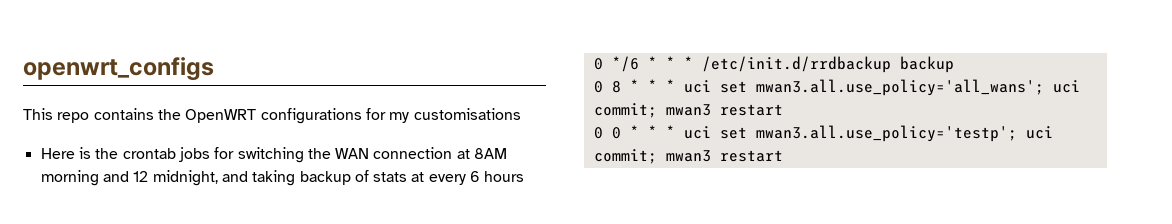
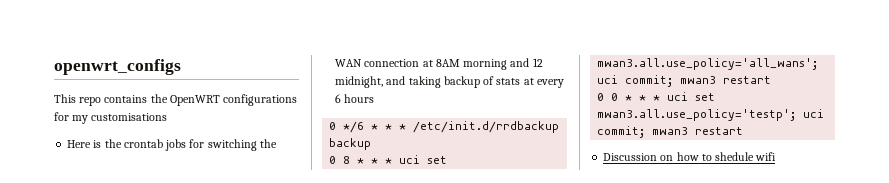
(783, 156) none -> [603,152,777,161] // Discussion on how to shedule wifi

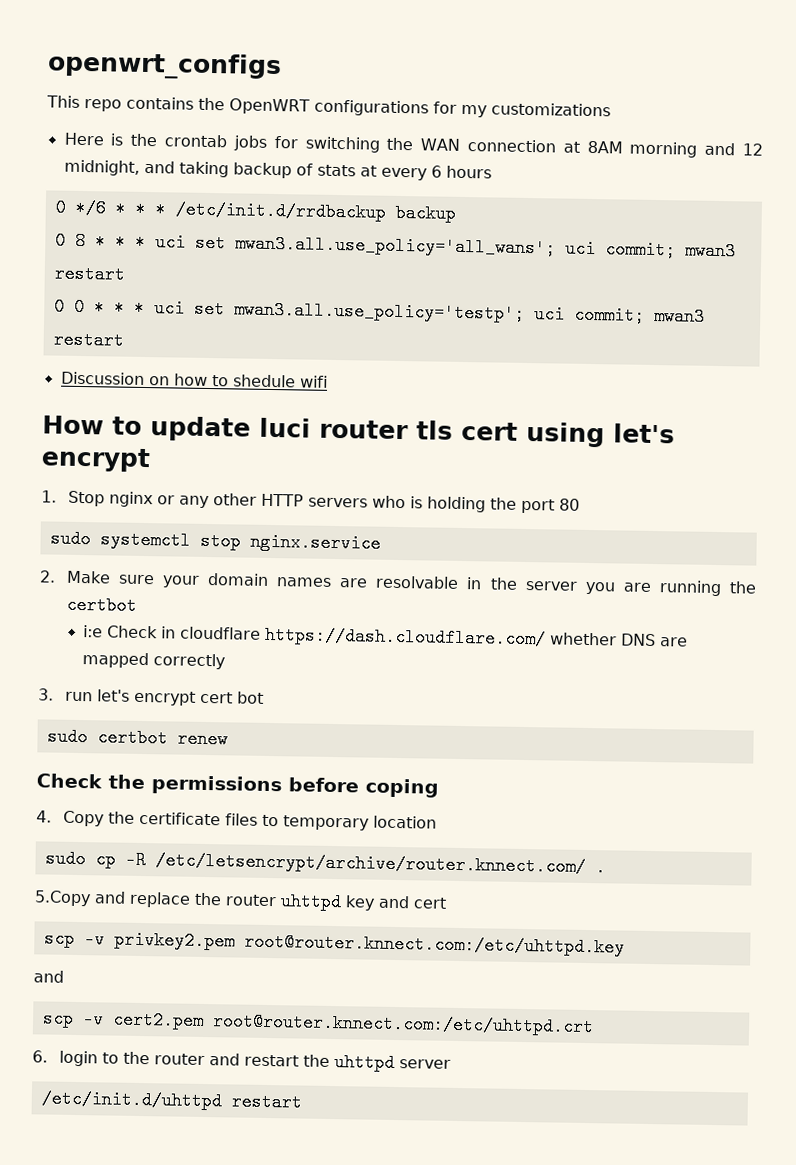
[91,113,168,121] customisations -> [490,102,611,117] customizations
(777, 156) none -> [42,415,675,448] [41,447,151,473] [41,490,580,514] [49,529,381,553] [39,570,758,597] [65,595,137,615] [83,625,689,649] [82,652,226,670] [38,688,264,706] [46,727,228,749] [36,773,439,798] [36,810,437,831] [44,849,606,877] [34,890,447,912] [43,929,625,957] [33,970,64,983] [41,1009,594,1037] [32,1050,451,1073] [40,1089,302,1112] // How to update luci router tls cert using let's encrypt // 1. Stop nginx or any other HTTP servers who is holding the port 80 // sudo systemctl stop nginx.service // 2. Make sure your domain names are resolvable in the server you are running the certbot // i:e Check in cloudflare https://dash.cloudflare.com/ whether DNS are mapped correctly // 3. run let's encrypt cert bot // sudo certbot renew // Check the permissions before coping // 4. Copy the certificate files to temporary location // sudo cp -R /etc/letsencrypt/archive/router.knnect.com/ . // 5.Copy and replace the router uhttpd key and cert // scp -v privkey2.pem root@router.knnect.com:/etc/uhttpd.key // and // scp -v cert2.pem root@router.knnect.com:/etc/uhttpd.crt // 6. login to the router and restart the uhttpd server // /etc/init.d/uhttpd restart

